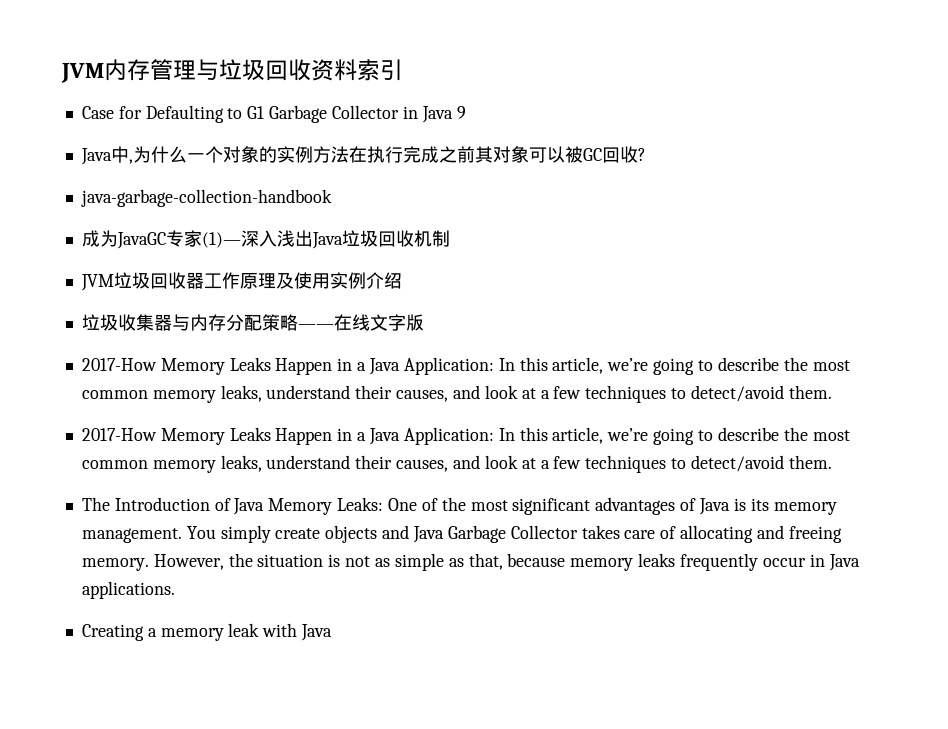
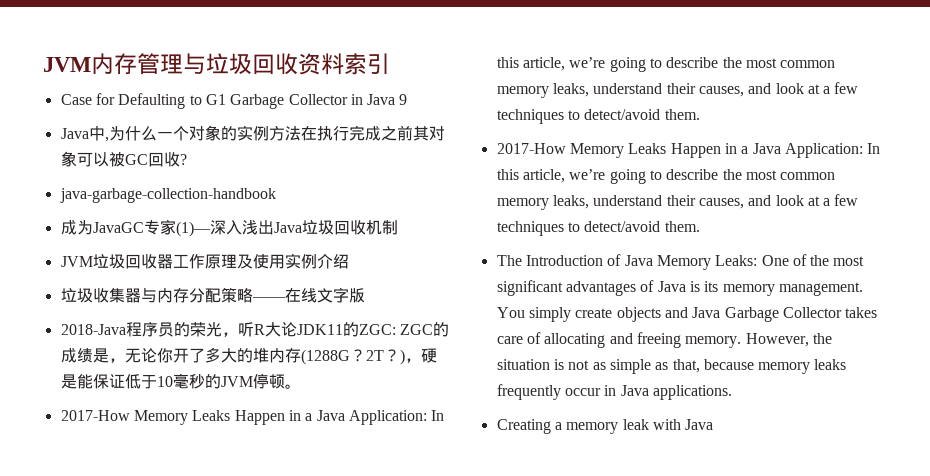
(424, 322) none -> [60,322,449,337] [60,347,437,365] [60,373,301,389] // 2018-Java程序员的荣光，听R大论JDK11的ZGC: ZGC的成绩是，无论你开了多大的堆内存(1288G？2T？)，硬是能保证低于10毫秒的JVM停顿。

